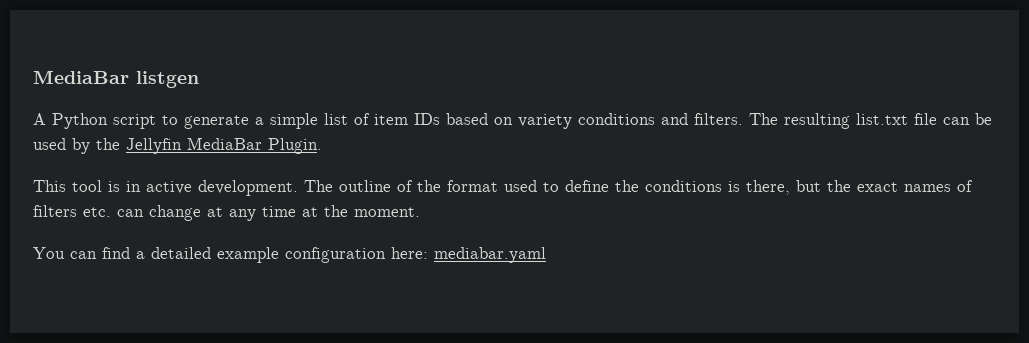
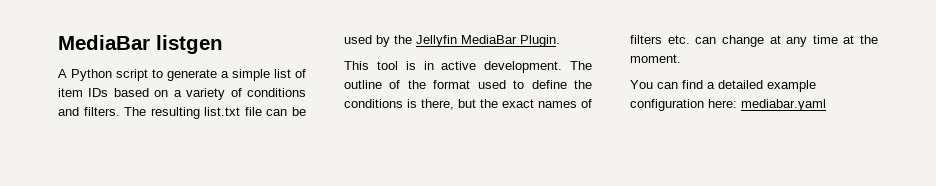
[518,114,572,129] variety -> [173,88,242,100] a variety of

